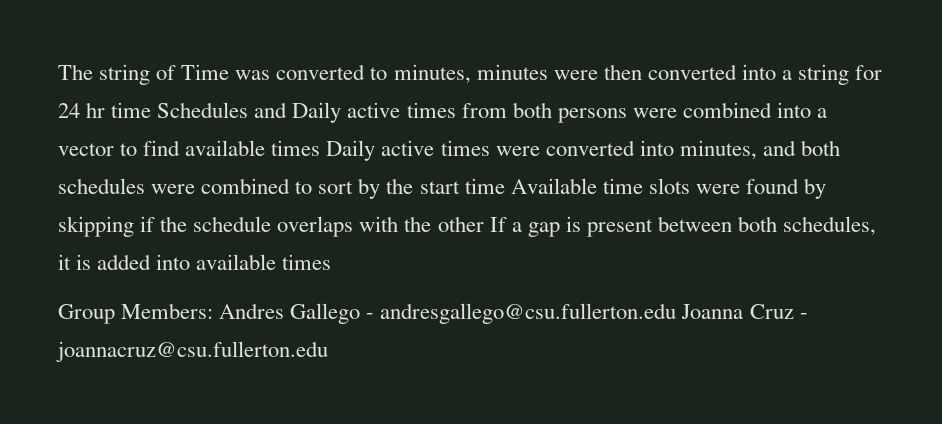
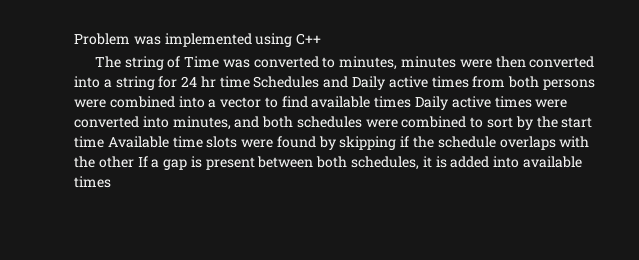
(58, 72) none -> [74,33,322,47] Problem was implemented using C++ //
[58,303,808,324] [56,341,328,362] // Group Members: Andres Gallego - andresgallego@csu.fullerton.edu Joanna Cruz - joannacruz@csu.fullerton.edu -> (111, 182) none

